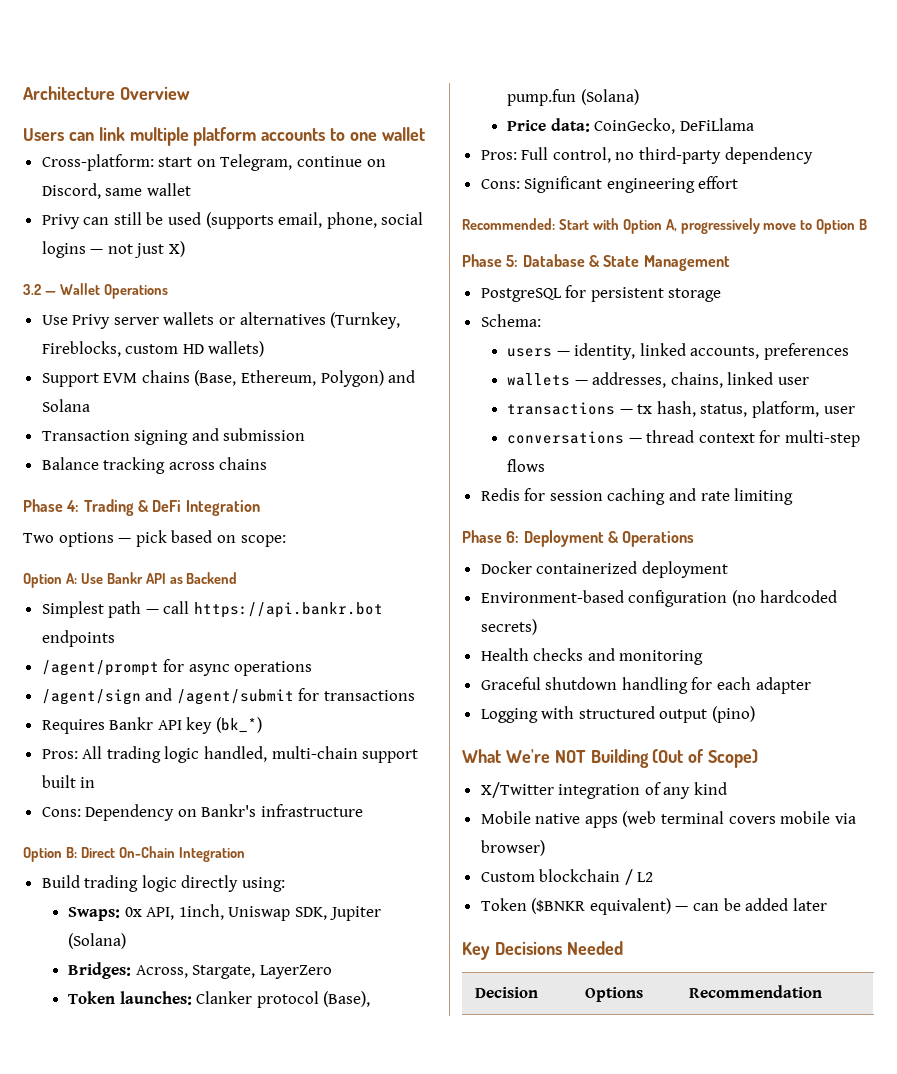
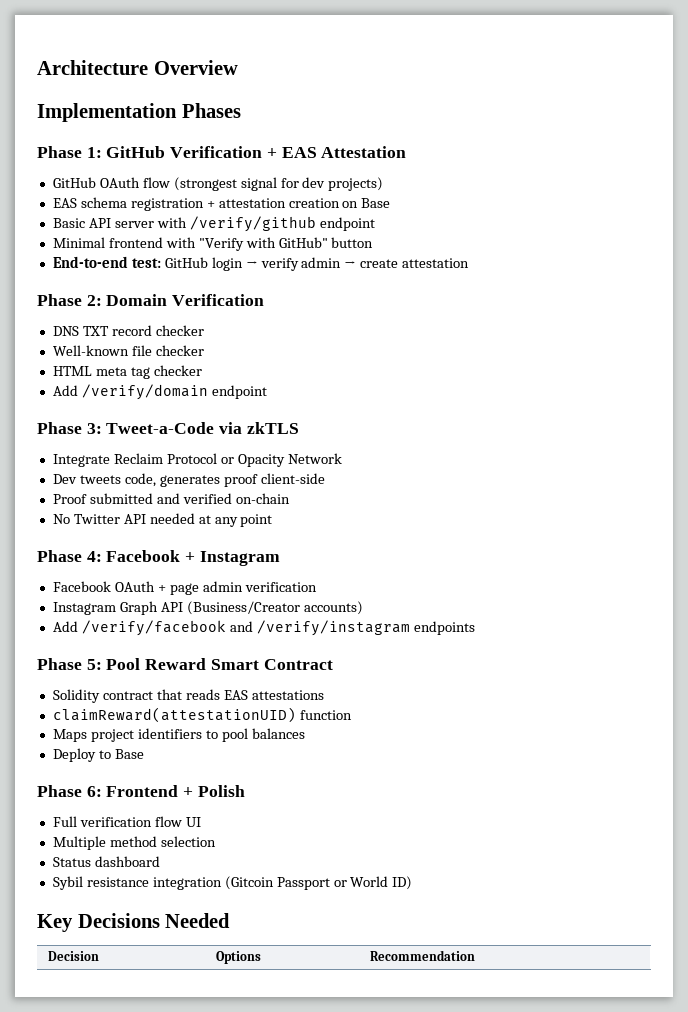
[23,127,425,146] [41,154,386,171] [41,183,191,199] [41,212,424,229] [41,241,186,258] [23,283,168,299] [41,312,401,329] [41,341,265,357] [41,370,416,387] [41,399,90,412] [41,428,306,445] [41,457,268,474] [23,499,260,516] [23,530,286,547] [23,572,238,588] [41,601,384,618] [41,630,115,647] [41,659,313,676] [41,688,416,705] [41,717,263,734] [41,746,419,763] [41,775,96,788] [41,804,364,821] [23,846,245,862] [41,875,286,892] [67,904,381,921] [67,933,126,949] [67,962,332,979] [67,991,371,1008] [506,89,639,106] [506,118,754,134] [480,147,813,164] [480,176,739,193] [462,218,868,234] [462,254,730,271] [480,285,722,302] [480,314,541,327] [506,343,849,360] [506,372,809,388] [506,401,855,418] [506,430,860,447] [506,459,545,472] [480,488,794,505] [462,530,695,547] [480,561,728,578] [480,590,838,607] [480,619,537,635] [480,648,704,665] [480,677,811,694] [480,706,756,723] [462,749,759,768] [480,782,728,799] [480,811,856,828] [480,840,545,856] [480,869,654,885] [480,898,827,915] Users can link multiple platform accounts to one wallet // Cross-platform: start on Telegram, continue on Discord, same wallet // Privy can still be used (supports email, phone, social logins — not just X) // 3.2 — Wallet Operations // Use Privy server wallets or alternatives (Turnkey, Fireblocks, custom HD wallets) // Support EVM chains (Base, Ethereum, Polygon) and Solana // Transaction signing and submission // Balance tracking across chains // Phase 4: Trading & DeFi Integration // Two options — pick based on scope: // Option A: Use Bankr API as Backend // Simplest path — call https://api.bankr.bot endpoints // /agent/prompt for async operations // /agent/sign and /agent/submit for transactions // Requires Bankr API key (bk_*) // Pros: All trading logic handled, multi-chain support built in // Cons: Dependency on Bankr's infrastructure // Option B: Direct On-Chain Integration // Build trading logic directly using: // Swaps: 0x API, 1inch, Uniswap SDK, Jupiter (Solana) // Bridges: Across, Stargate, LayerZero // Token launches: Clanker protocol (Base), pump.fun (Solana) // Price data: CoinGecko, DeFiLlama // Pros: Full control, no third-party dependency // Cons: Significant engineering effort // Recommended: Start with Option A, progressively move to Option B // Phase 5: Database & State Management // PostgreSQL for persistent storage // Schema: // users — identity, linked accounts, preferences // wallets — addresses, chains, linked user // transactions — tx hash, status, platform, user // conversations — thread context for multi-step flows // Redis for session caching and rate limiting // Phase 6: Deployment & Operations // Docker containerized deployment // Environment-based configuration (no hardcoded secrets) // Health checks and monitoring // Graceful shutdown handling for each adapter // Logging with structured output (pino) // What We're NOT Building (Out of Scope) // X/Twitter integration of any kind // Mobile native apps (web terminal covers mobile via browser) // Custom blockchain / L2 // Token ($BNKR equivalent) — can be added later -> [37,103,241,122] [37,146,407,158] [52,177,384,191] [52,197,391,211] [52,216,375,232] [52,237,374,251] [52,256,470,271] [37,294,265,306] [52,325,204,336] [52,345,204,356] [52,365,202,379] [52,384,267,400] [37,422,299,434] [52,453,342,467] [52,473,325,487] [52,493,290,504] [52,513,273,527] [37,550,280,566] [52,581,317,595] [52,601,363,615] [52,620,475,636] [37,658,333,670] [52,689,324,703] [52,707,352,723] [52,728,305,742] [52,748,144,762] [37,785,245,797] [52,816,201,827] [52,836,216,850] [52,856,160,867] [52,876,413,890] Implementation Phases // Phase 1: GitHub Verification + EAS Attestation // GitHub OAuth flow (strongest signal for dev projects) // EAS schema registration + attestation creation on Base // Basic API server with /verify/github endpoint // Minimal frontend with "Verify with GitHub" button // End-to-end test: GitHub login → verify admin → create attestation // Phase 2: Domain Verification // DNS TXT record checker // Well-known file checker // HTML meta tag checker // Add /verify/domain endpoint // Phase 3: Tweet-a-Code via zkTLS // Integrate Reclaim Protocol or Opacity Network // Dev tweets code, generates proof client-side // Proof submitted and verified on-chain // No Twitter API needed at any point // Phase 4: Facebook + Instagram // Facebook OAuth + page admin verification // Instagram Graph API (Business/Creator accounts) // Add /verify/facebook and /verify/instagram endpoints // Phase 5: Pool Reward Smart Contract // Solidity contract that reads EAS attestations // claimReward(attestationUID) function // Maps project identifiers to pool balances // Deploy to Base // Phase 6: Frontend + Polish // Full verification flow UI // Multiple method selection // Status dashboard // Sybil resistance integration (Gitcoin Passport or World ID)

